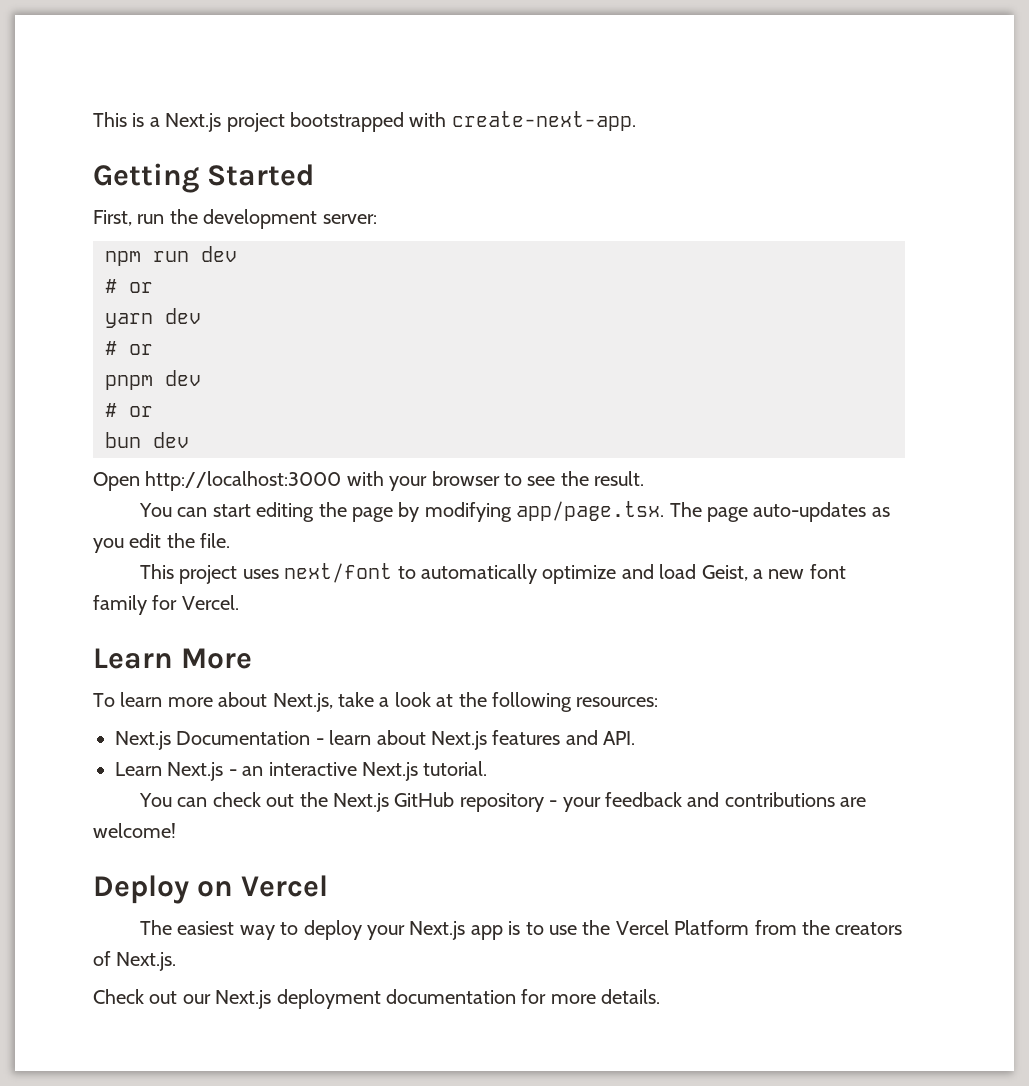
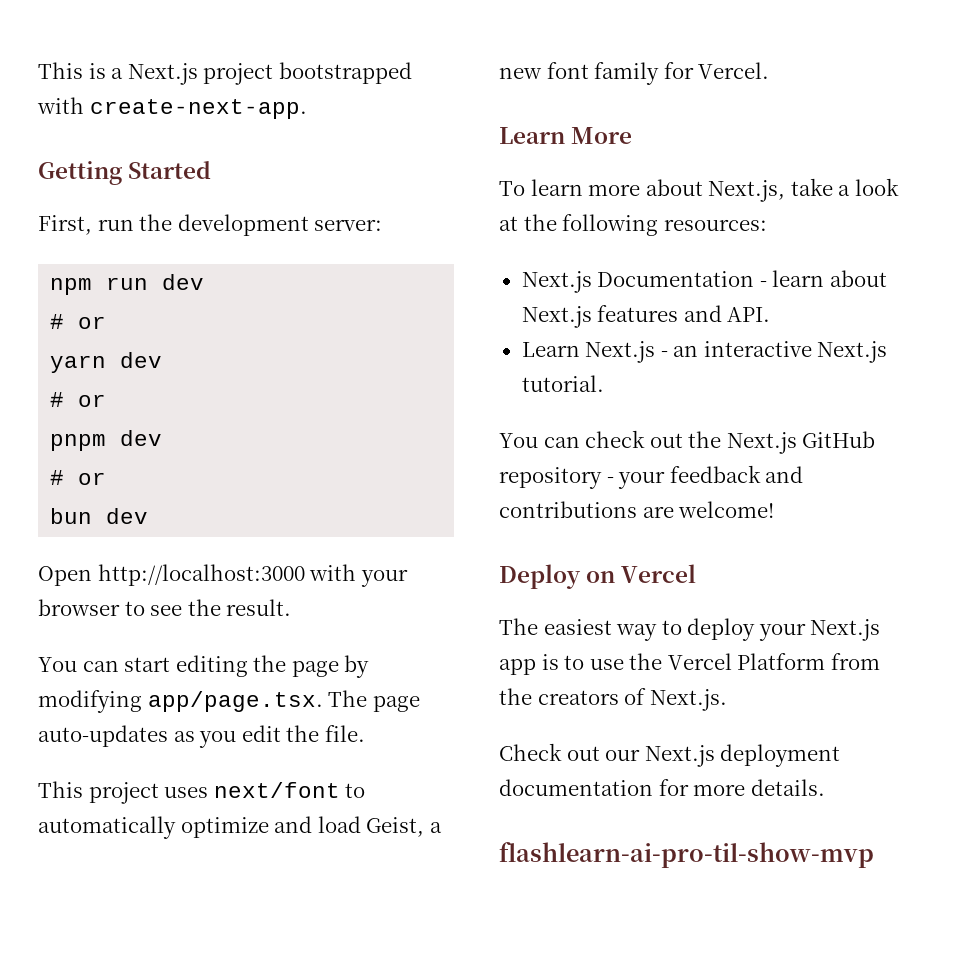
(661, 996) none -> [499,842,874,868] // flashlearn-ai-pro-til-show-mvp

